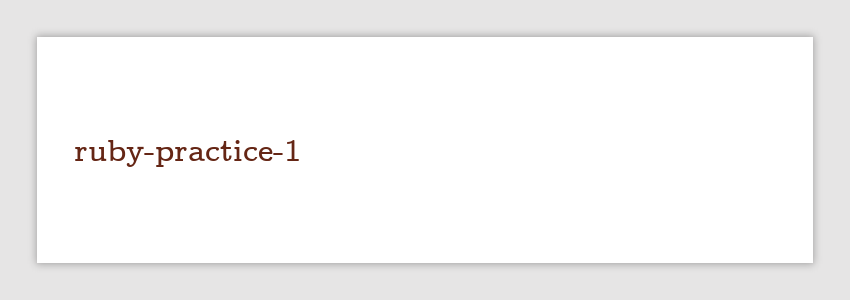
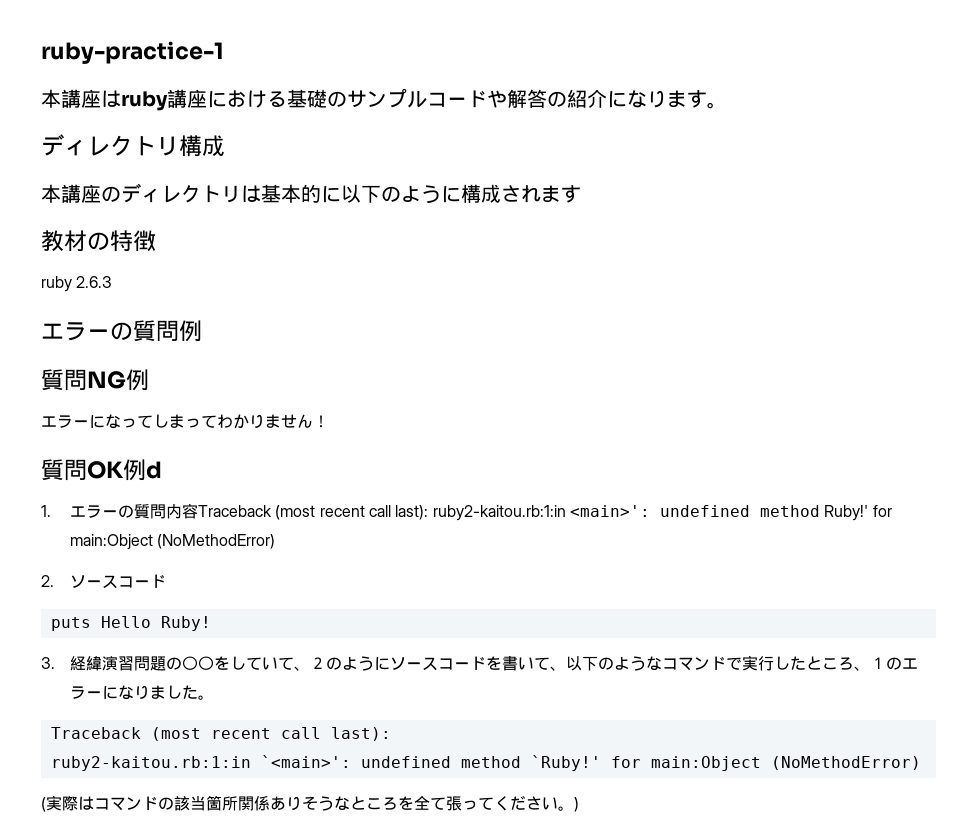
(301, 153) none -> [41,88,727,111] [41,134,225,157] [41,183,581,204] [41,230,156,252] [41,276,113,292] [41,320,202,342] [41,369,149,391] [41,414,329,429] [41,459,162,481] [41,503,892,521] [70,534,276,550] [41,574,167,589] [50,616,211,631] [41,655,919,671] [70,685,215,700] [50,727,391,741] [50,755,921,771] [41,795,579,812] // 本講座はruby講座における基礎のサンプルコードや解答の紹介になります。 // ディレクトリ構成 // 本講座のディレクトリは基本的に以下のように構成されます // 教材の特徴 // ruby 2.6.3 // エラーの質問例 // 質問NG例 // エラーになってしまってわかりません！ // 質問OK例d // 1.エラーの質問内容Traceback (most recent call last): ruby2-kaitou.rb:1:in <main>': undefined method Ruby!' for main:Object (NoMethodError) // 2.ソースコード // puts Hello Ruby! // 3.経緯演習問題の〇〇をしていて、２のようにソースコードを書いて、以下のようなコマンドで実行したところ、１のエラーになりました。 // Traceback (most recent call last): // ruby2-kaitou.rb:1:in `<main>': undefined method `Ruby!' for main:Object (NoMethodError) // (実際はコマンドの該当箇所関係ありそうなところを全て張ってください。)

